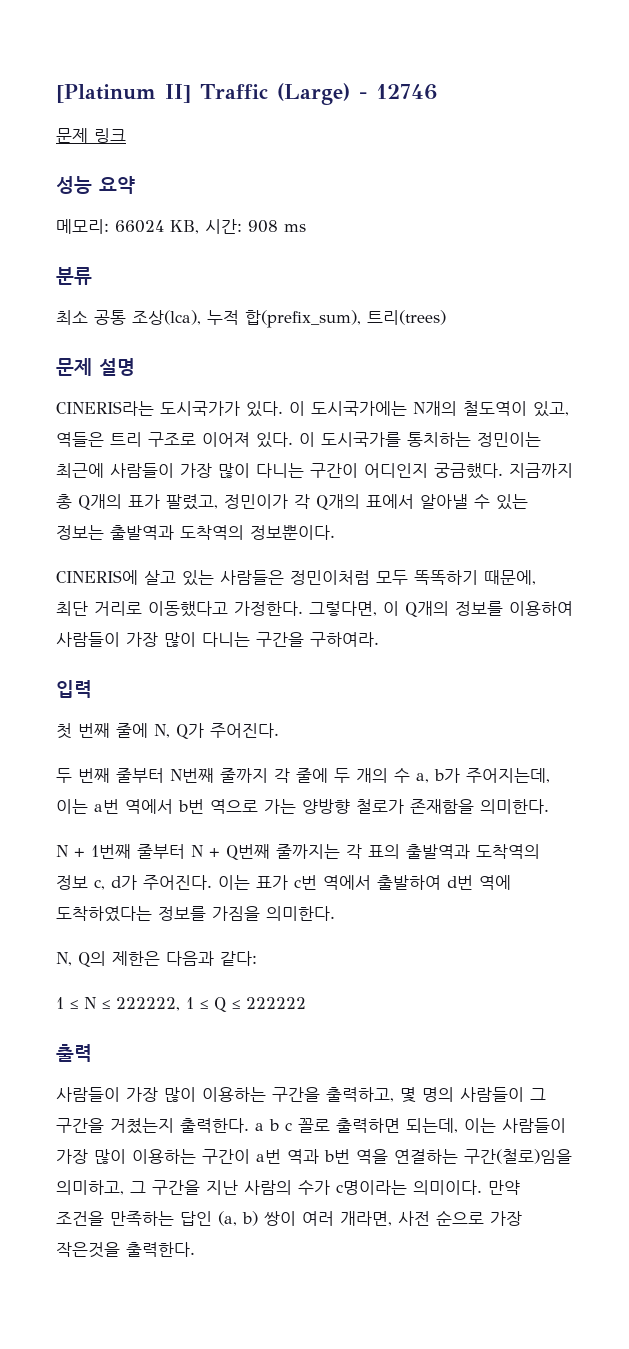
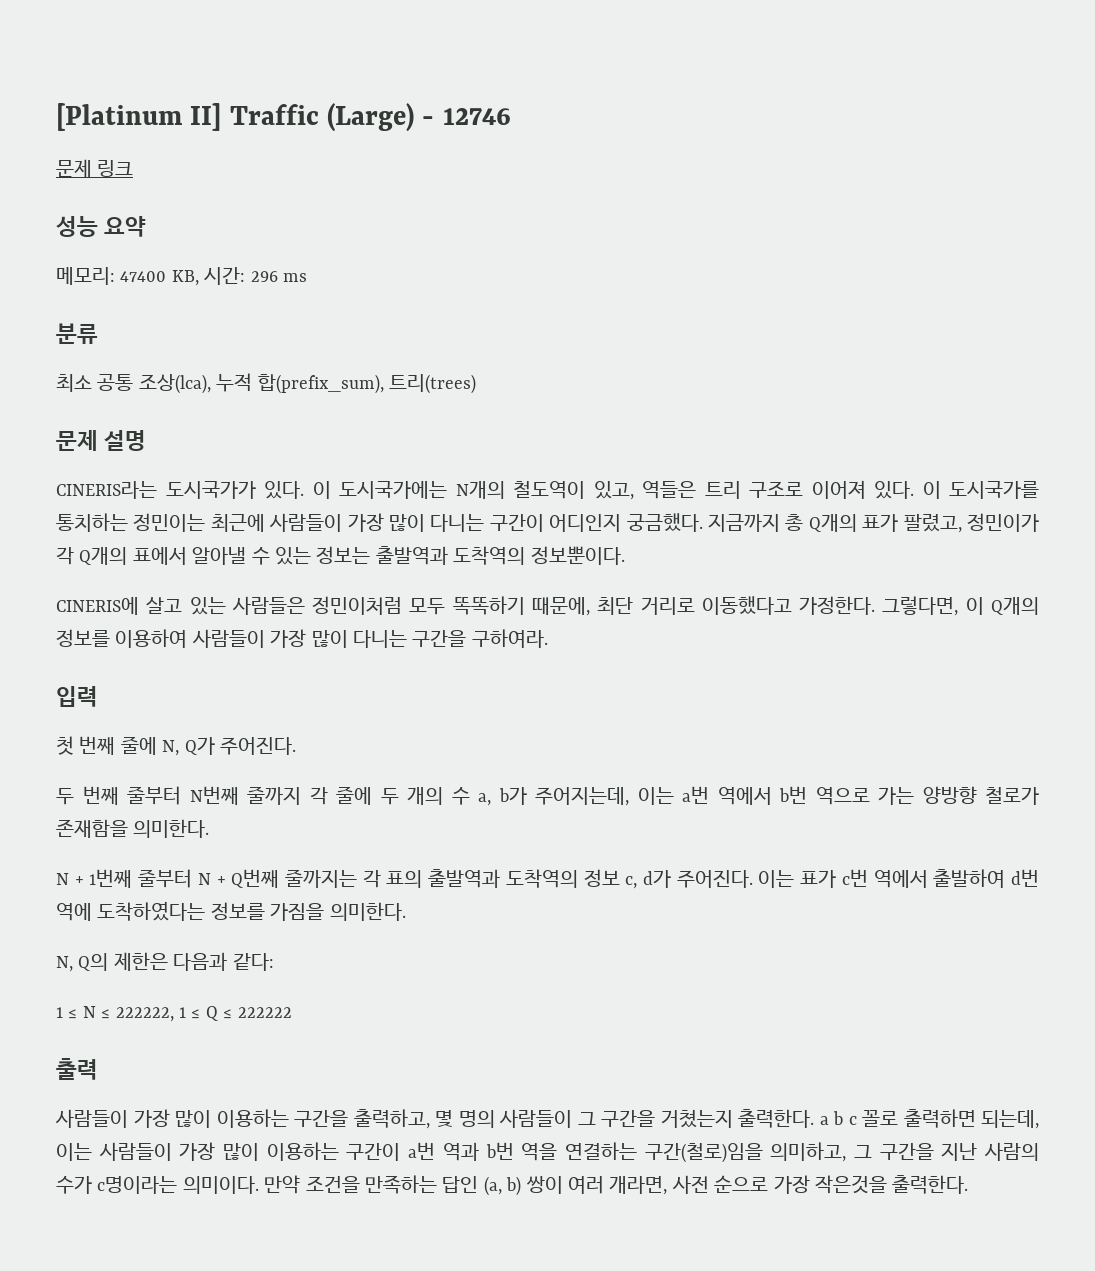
[115,220,164,233] 66024 -> [120,271,167,282] 47400
[248,220,278,233] 908 -> [250,271,278,282] 296

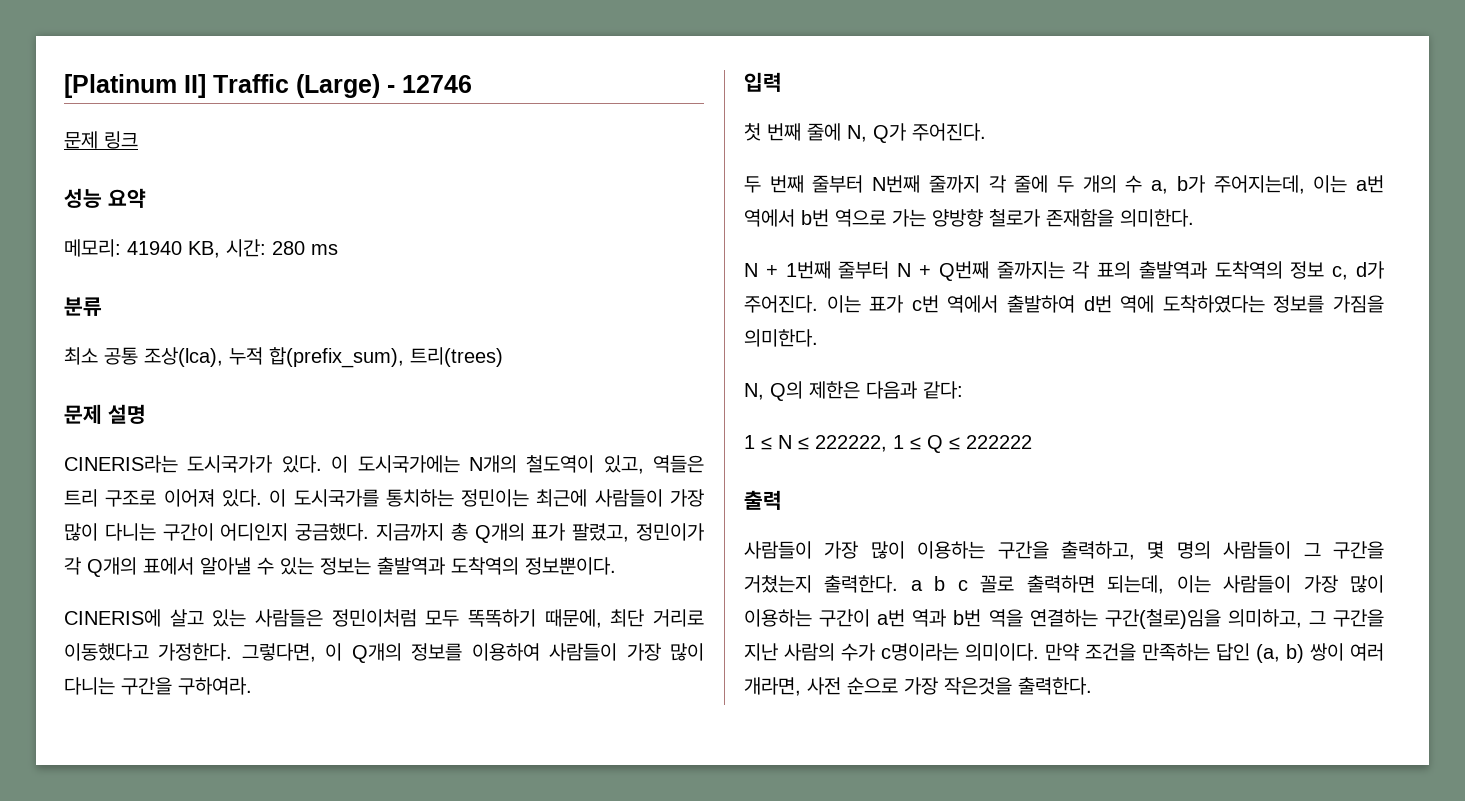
[120,271,167,282] 47400 -> [127,241,182,255] 41940
[250,271,278,282] 296 -> [272,241,305,255] 280

